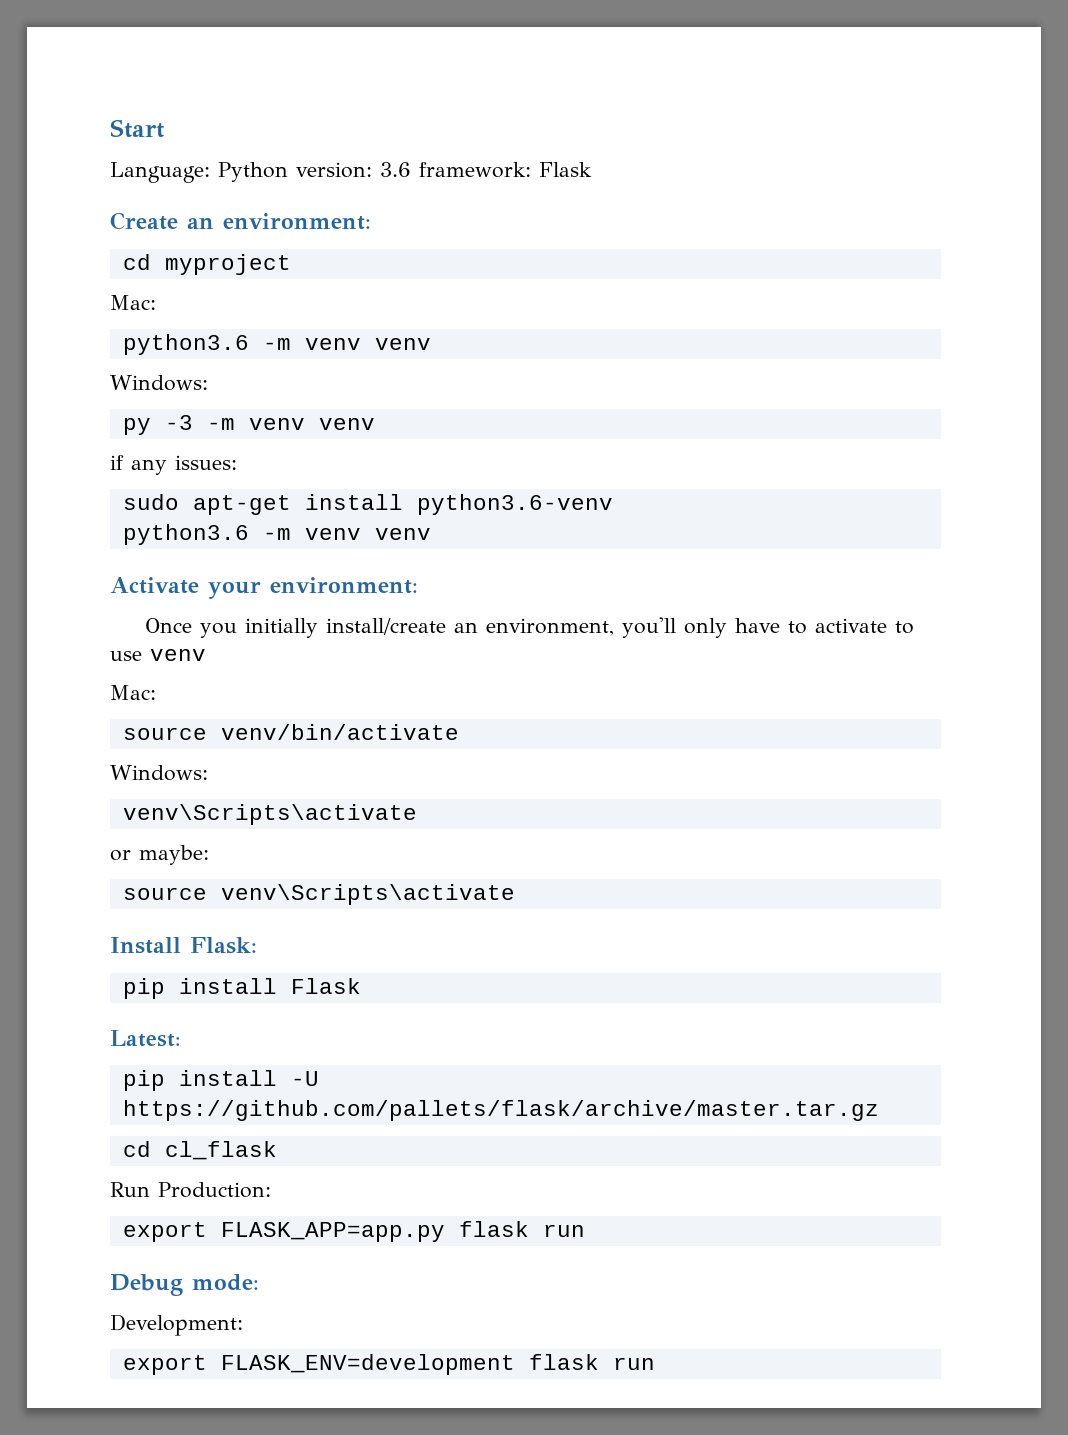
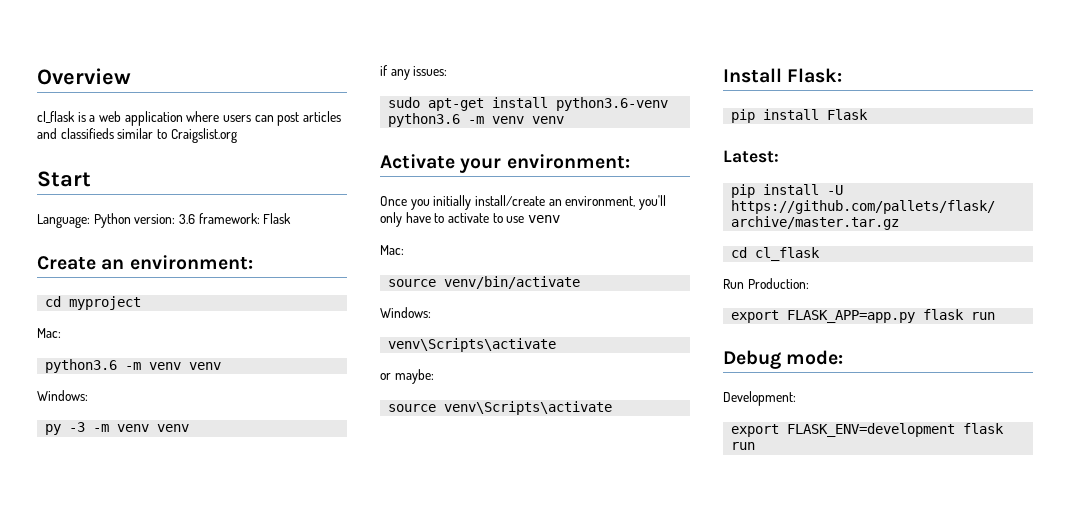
(110, 128) none -> [37,68,131,85] [37,111,341,126] [37,128,237,143] Overview // cl_flask is a web application where users can post articles and classifieds similar to Craigslist.org //

